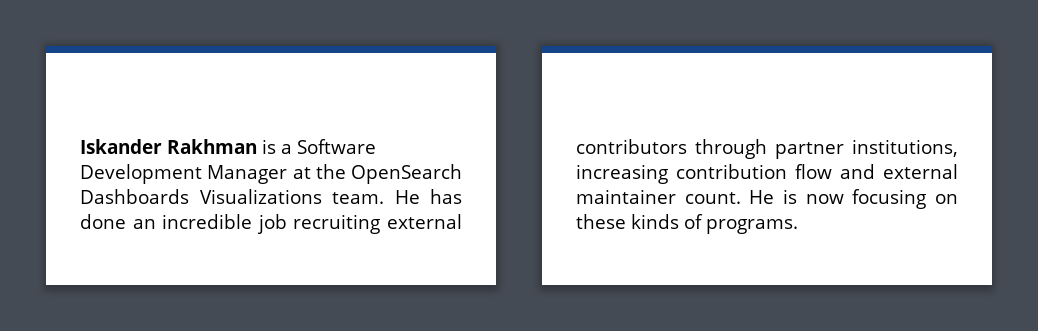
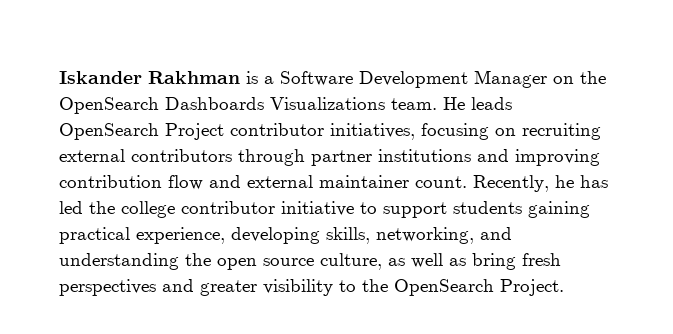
[292,167,311,179] at -> [553,76,574,84] on
[430,189,462,204] [80,214,287,234] has done an incredible job -> [471,97,512,110] [59,123,516,140] leads OpenSearch Project contributor initiatives, focusing on
[852,139,958,157] [576,164,668,184] institutions, increasing -> [378,149,600,166] institutions and improving
[749,189,958,209] [576,214,798,234] He is now focusing on these kinds of programs. -> [473,175,608,192] [59,201,590,218] [59,227,512,244] [59,253,561,270] [59,279,564,296] Recently, he has led the college contributor initiative to support students gaining practical experience, developing skills, networking, and understanding the open source culture, as well as bring fresh perspectives and greater visibility to the OpenSearch Project.

